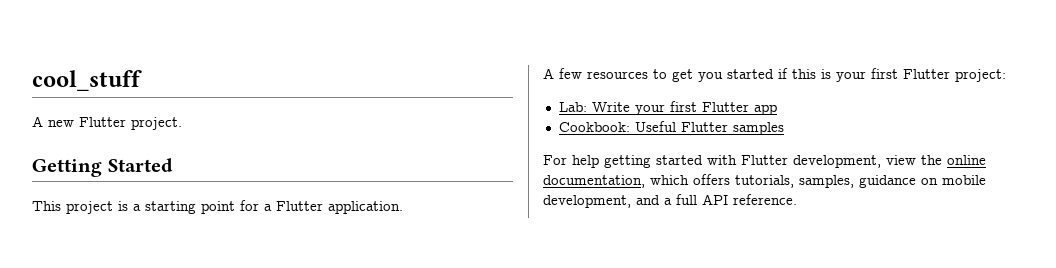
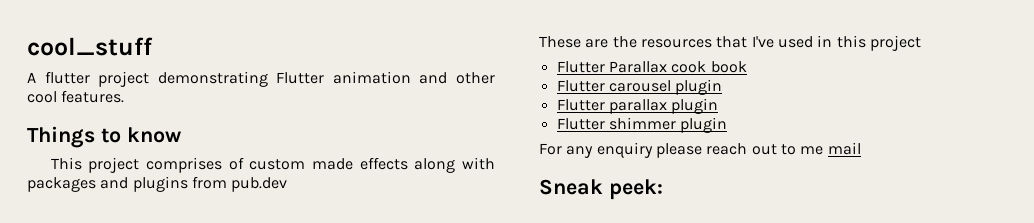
[48,117,182,130] [32,158,173,177] [32,200,403,214] [543,68,1006,82] [558,101,777,115] [558,121,784,135] [543,155,986,168] [543,174,986,188] [543,194,797,208] new Flutter project. // Getting Started // This project is a starting point for a Flutter application. // A few resources to get you started if this is your first Flutter project: // Lab: Write your first Flutter app // Cookbook: Useful Flutter samples // For help getting started with Flutter development, view the online documentation, which offers tutorials, samples, guidance on mobile development, and a full API reference. -> [44,71,495,87] [27,90,125,103] [27,126,181,148] [50,157,495,173] [27,176,288,192] [539,35,921,51] [556,61,747,73] [556,79,723,95] [556,98,719,114] [556,117,728,133] [539,142,861,158] [539,179,663,200] flutter project demonstrating Flutter animation and other cool features. // Things to know // This project comprises of custom made effects along with packages and plugins from pub.dev // These are the resources that I've used in this project // Flutter Parallax cook book // Flutter carousel plugin // Flutter parallax plugin // Flutter shimmer plugin // For any enquiry please reach out to me mail // Sneak peek:

